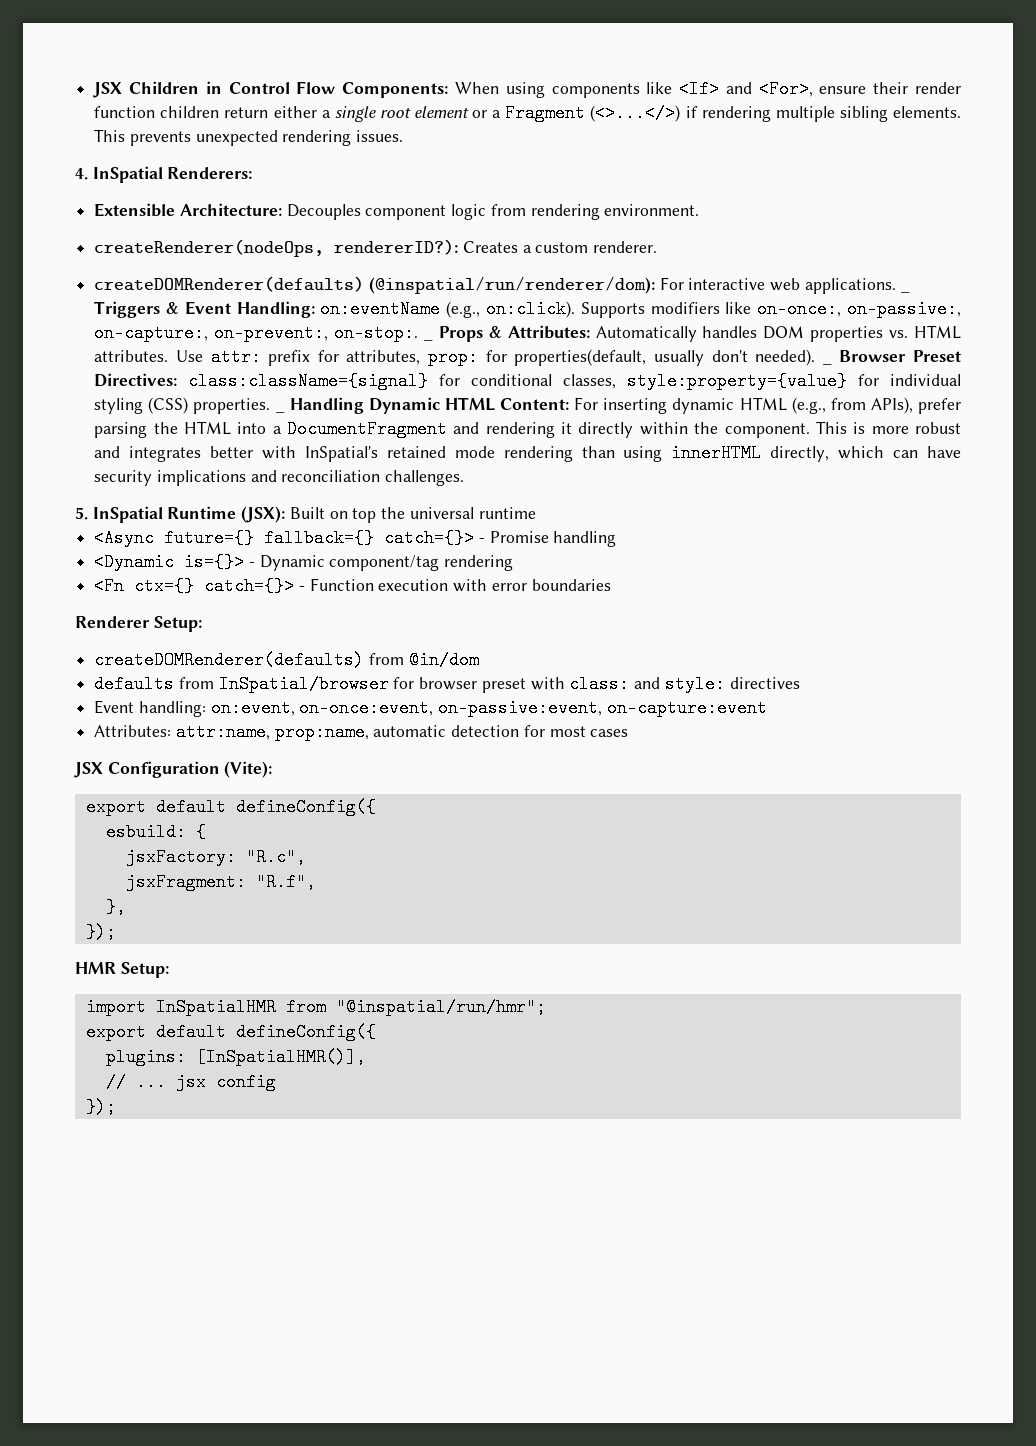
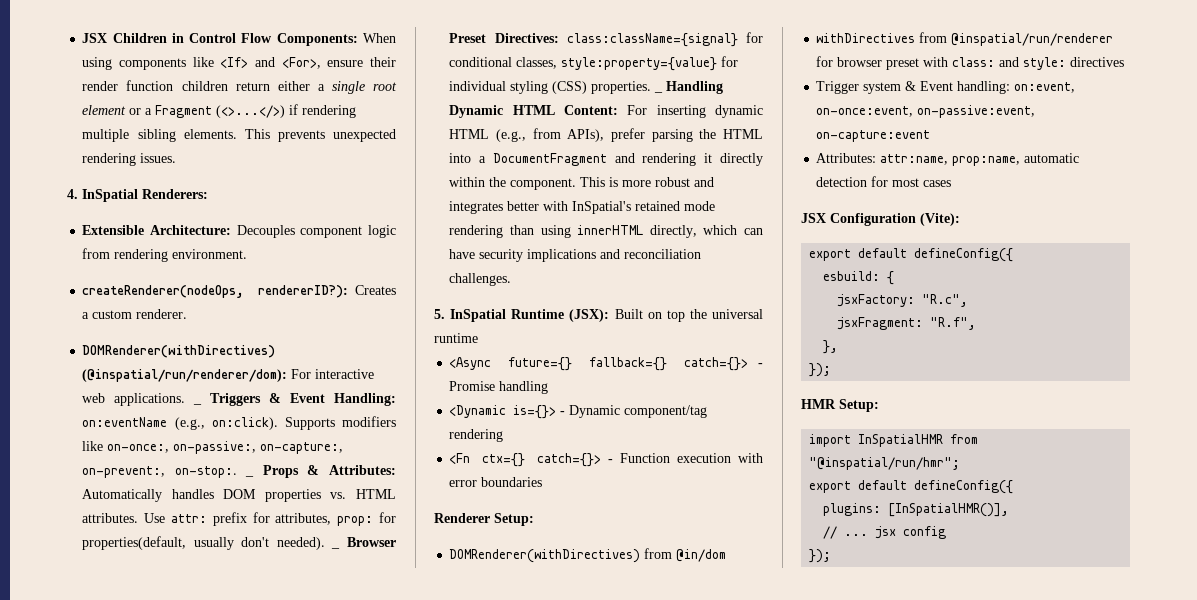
[94,276,365,292] createDOMRenderer(defaults) -> [82,345,276,358] DOMRenderer(withDirectives)
[94,651,365,669] createDOMRenderer(defaults) -> [449,549,641,563] DOMRenderer(withDirectives)
[94,675,389,693] defaults from InSpatial/browser -> [816,32,1114,46] withDirectives from @inspatial/run/renderer
(800, 683) none -> [816,81,917,94] Trigger system &

